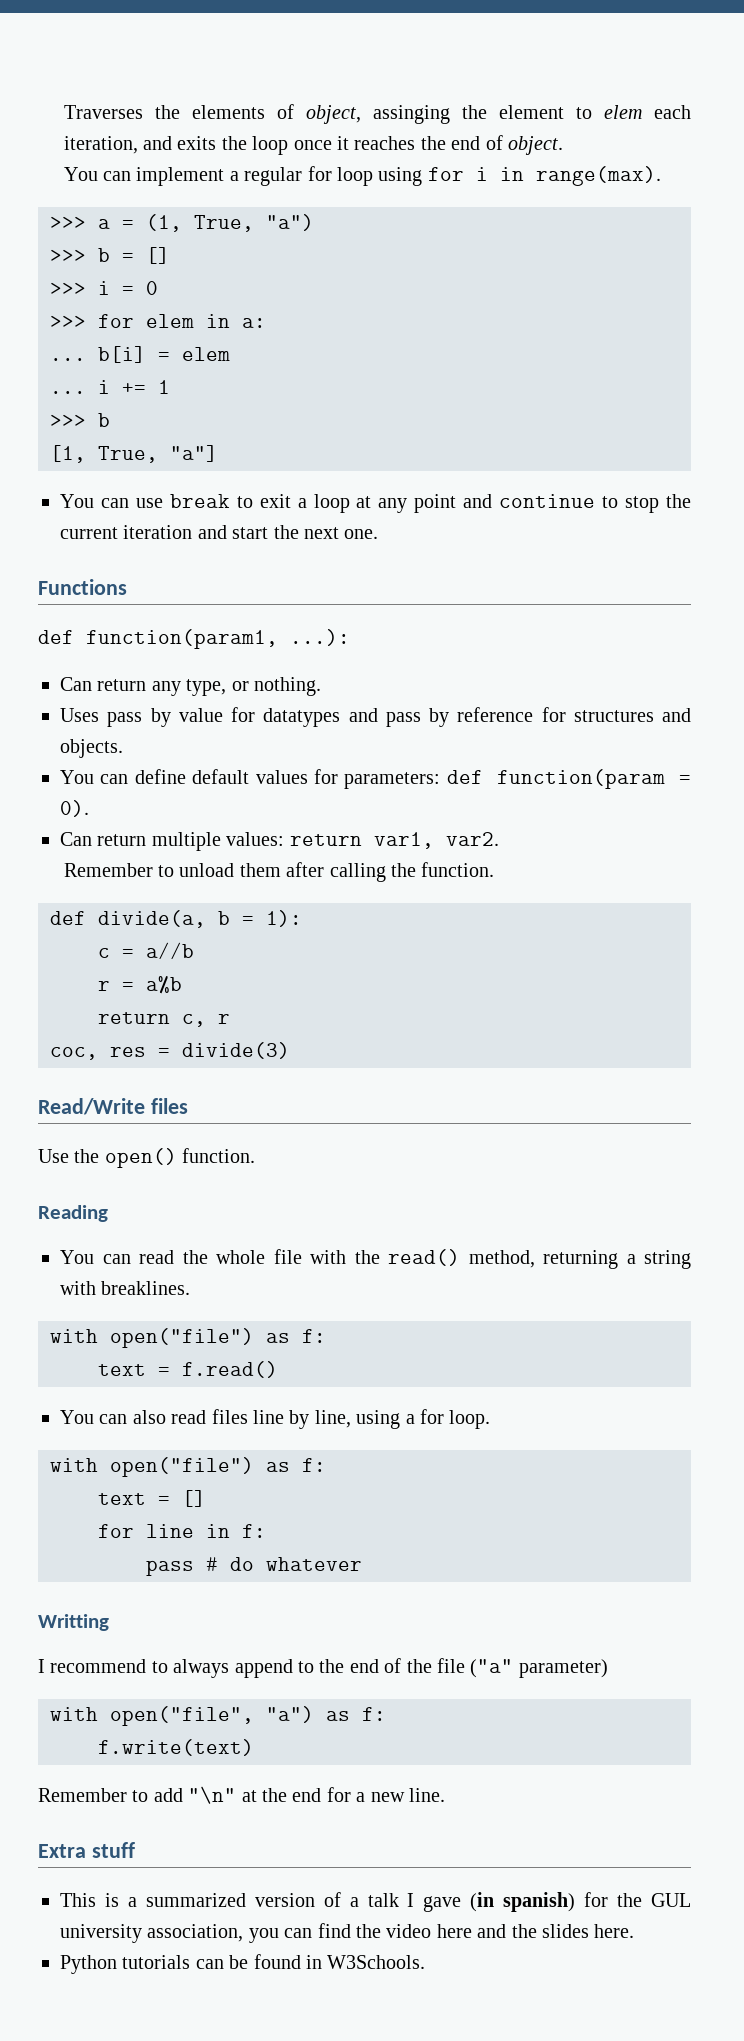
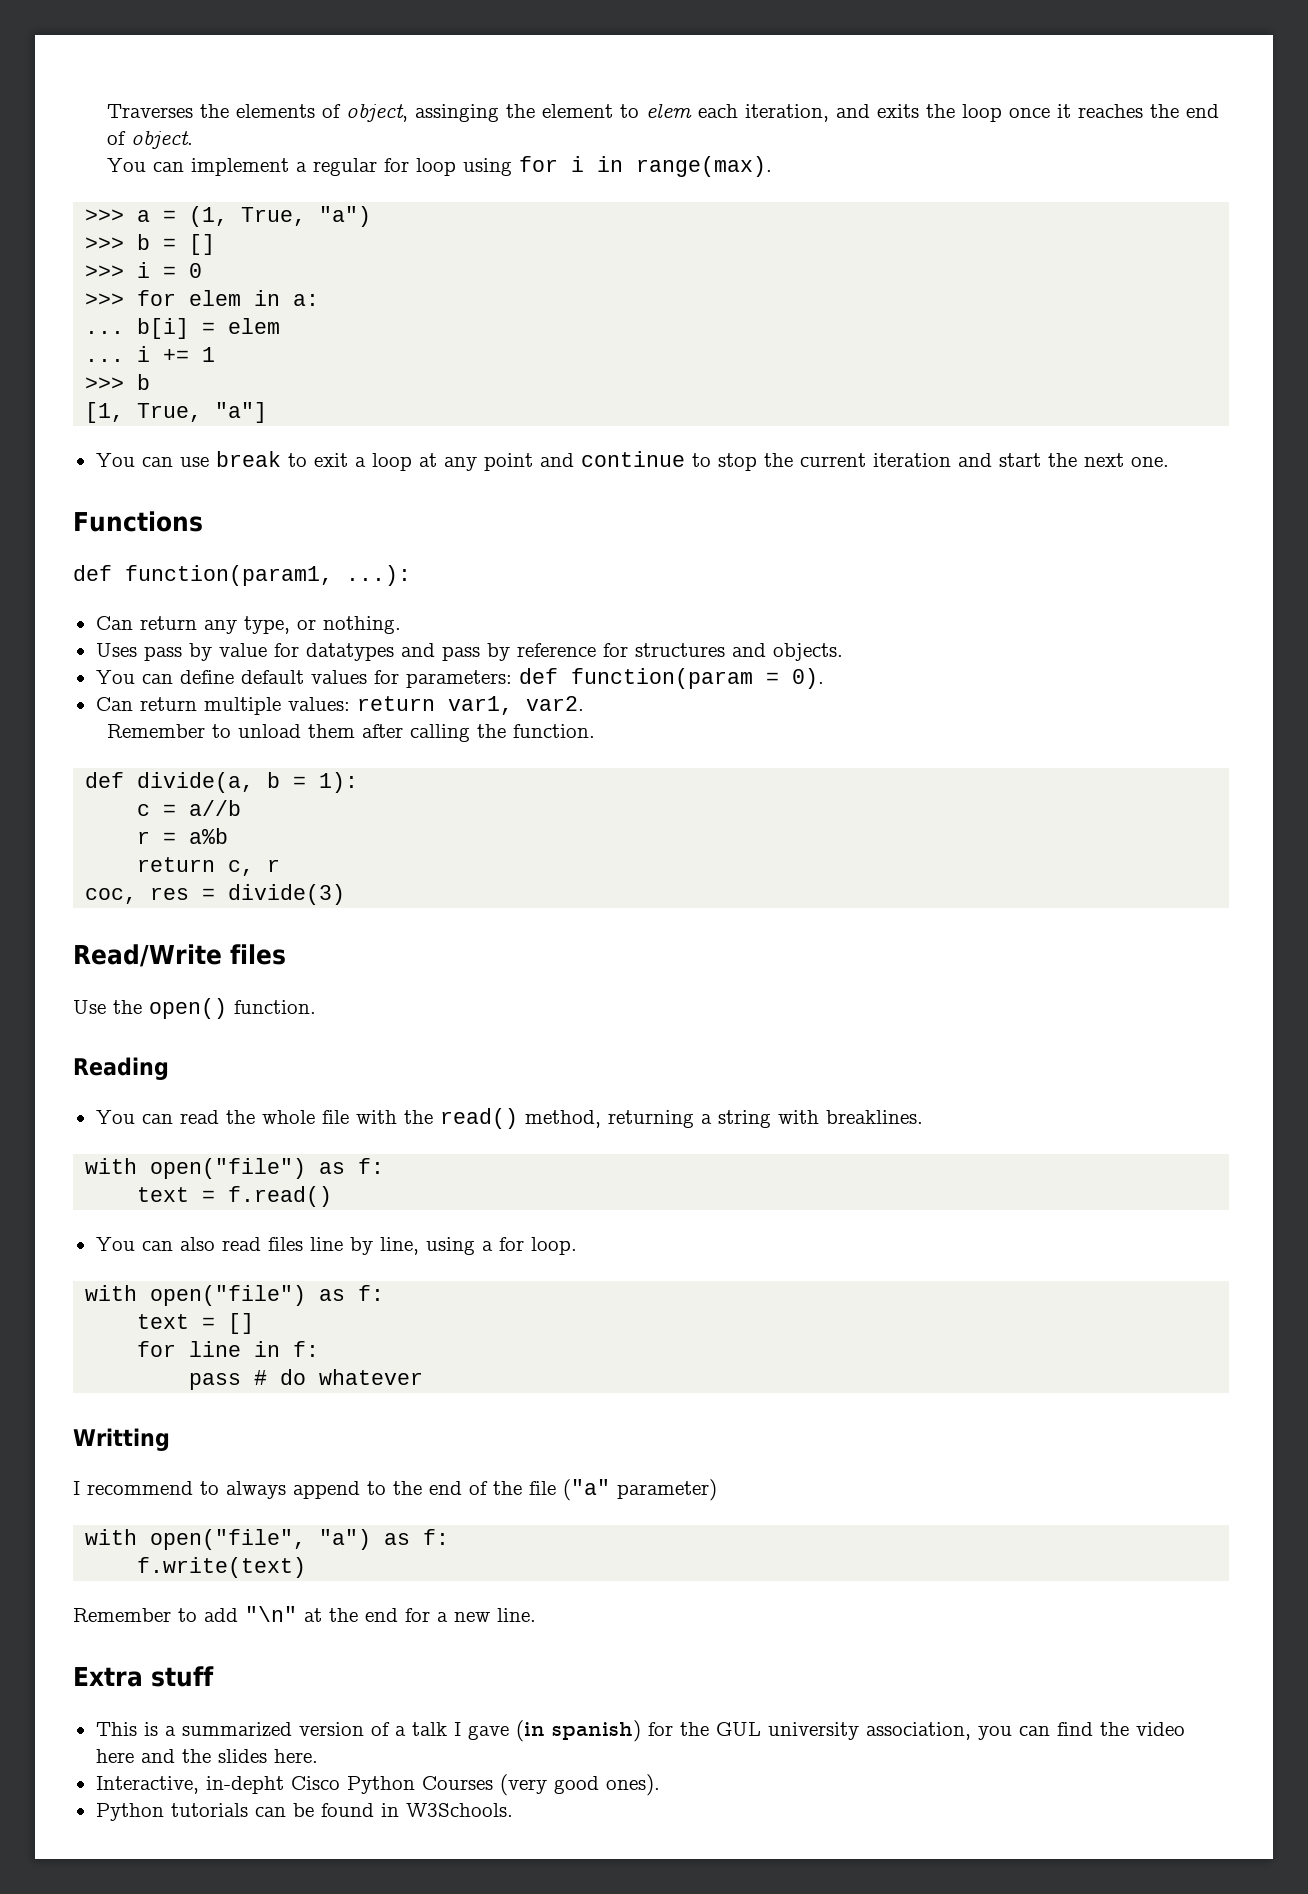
(635, 1931) none -> [95,1774,660,1796] // Interactive, in-depht Cisco Python Courses (very good ones).

